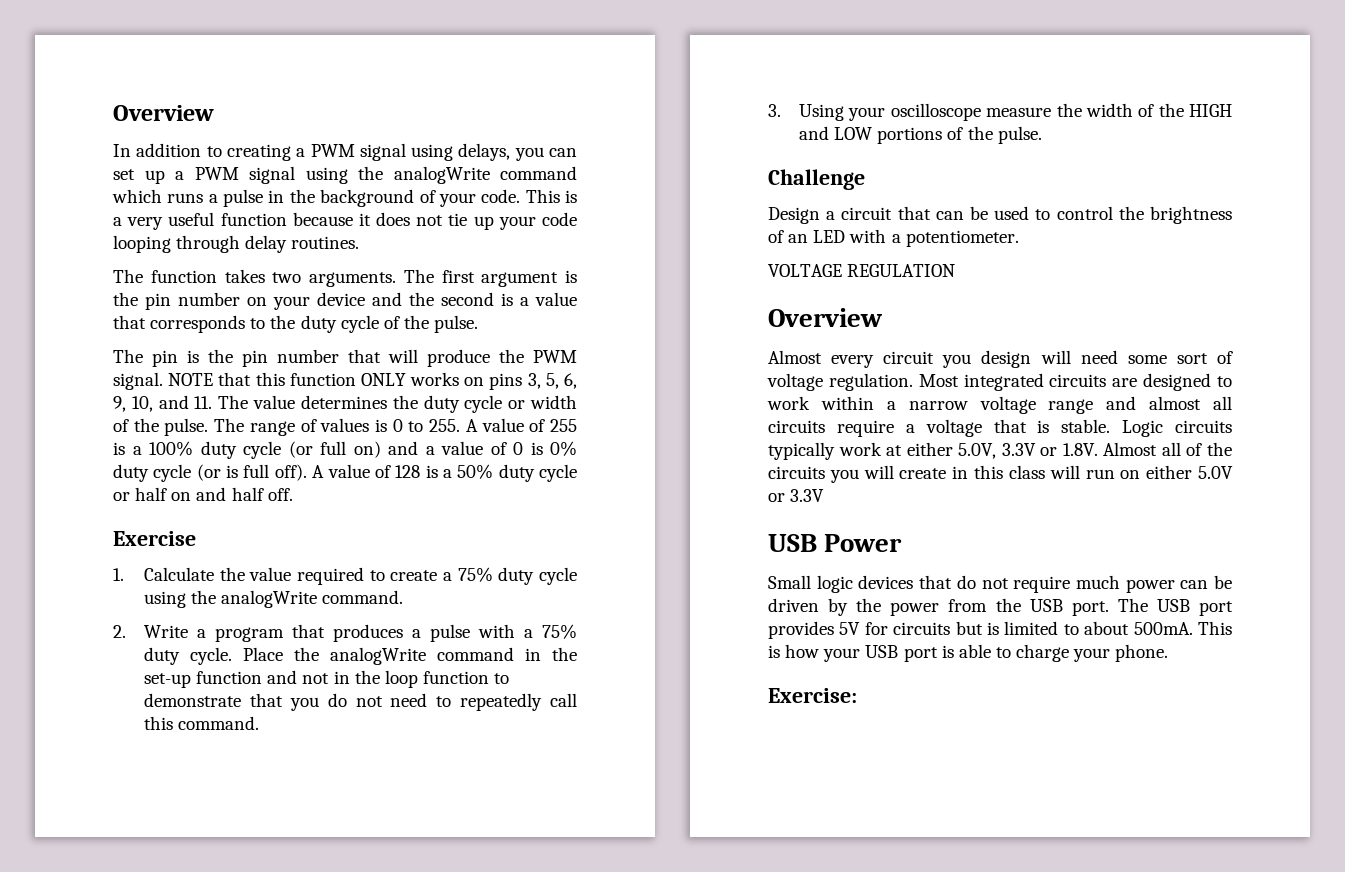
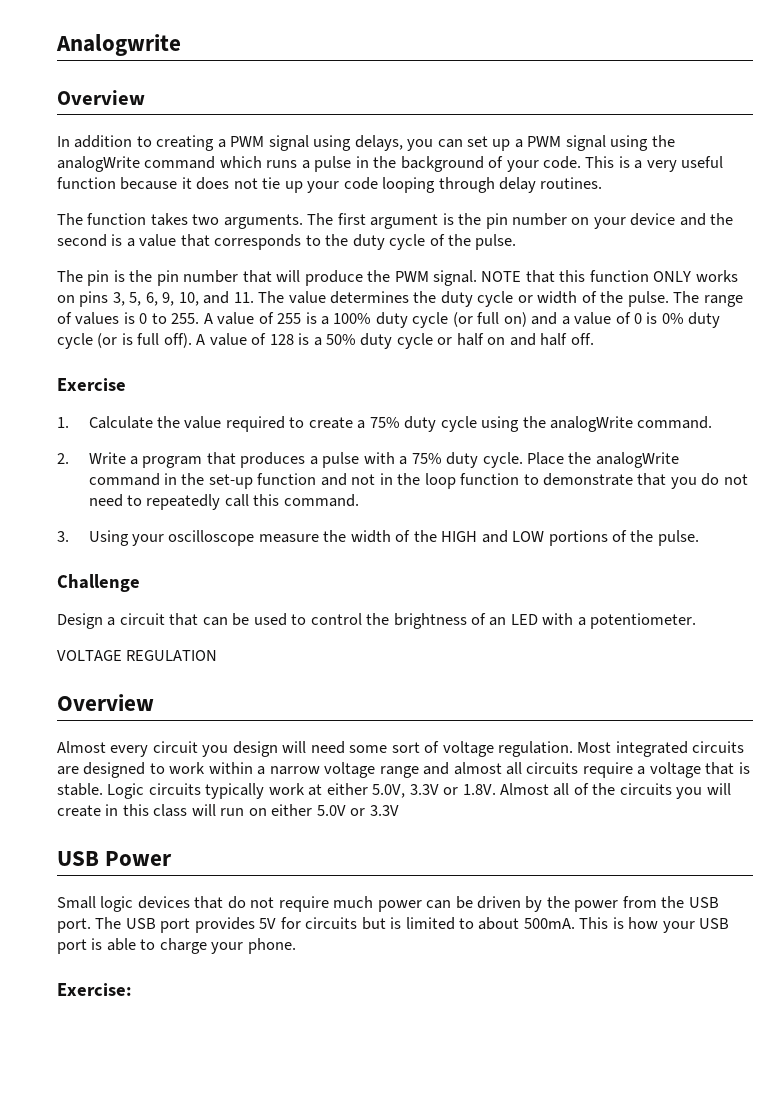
(113, 113) none -> [56,34,181,56] Analogwrite //

